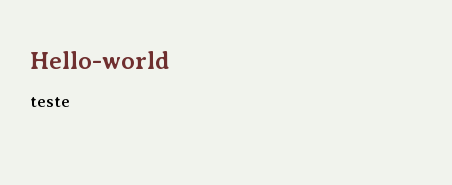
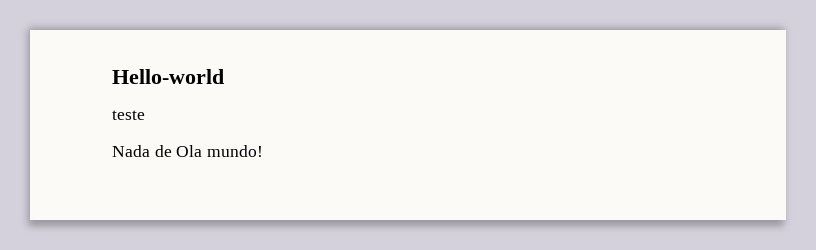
(70, 102) none -> [112,145,264,157] // Nada de Ola mundo!

